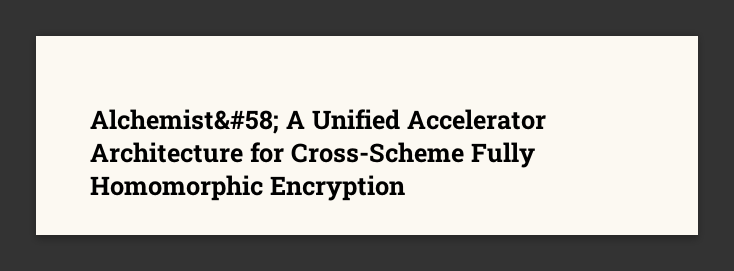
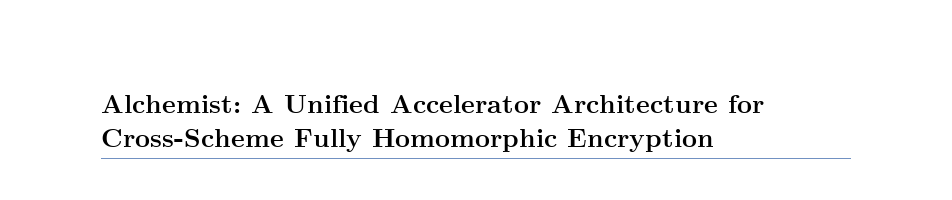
[90,109,279,134] Alchemist&#58; -> [101,95,241,113] Alchemist:

